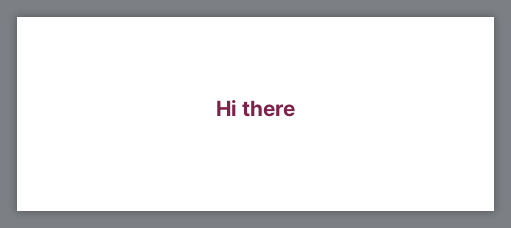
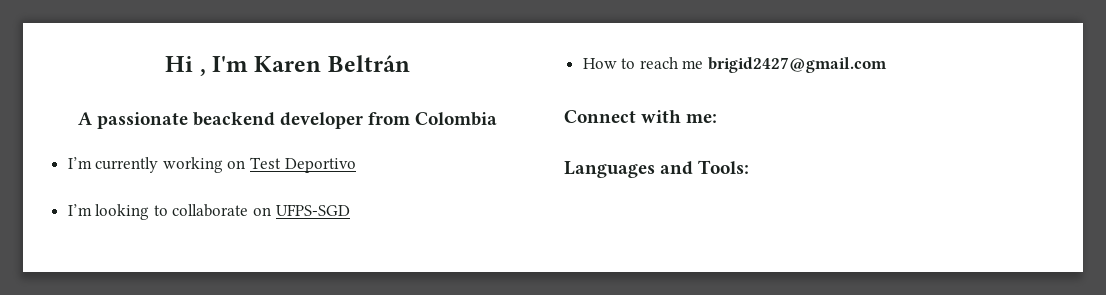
[242,100,296,117] there -> [199,55,410,76] [77,112,498,129] [67,157,356,173] [67,204,350,220] [582,57,888,73] [564,110,718,123] [564,160,750,178] , I'm Karen Beltrán // A passionate beackend developer from Colombia // I’m currently working on Test Deportivo // I’m looking to collaborate on UFPS-SGD // How to reach me brigid2427@gmail.com // Connect with me: // Languages and Tools:

